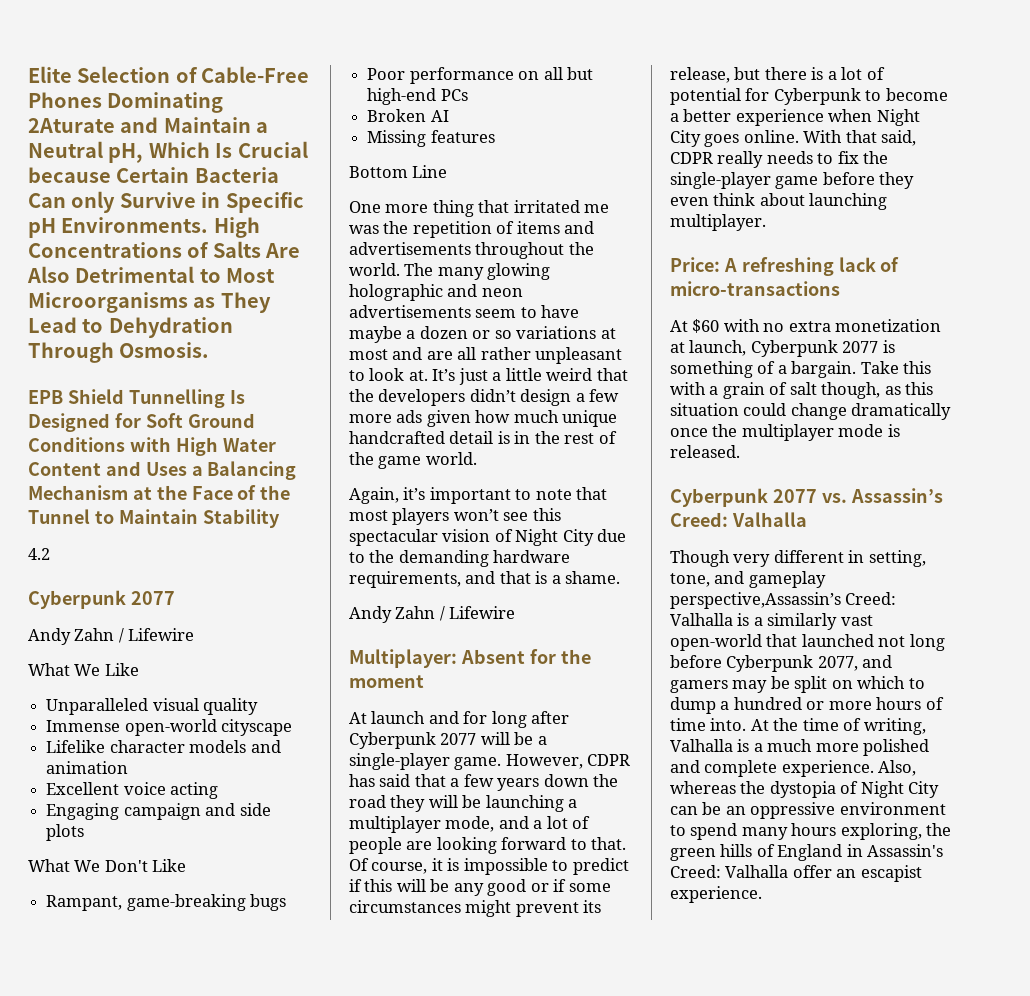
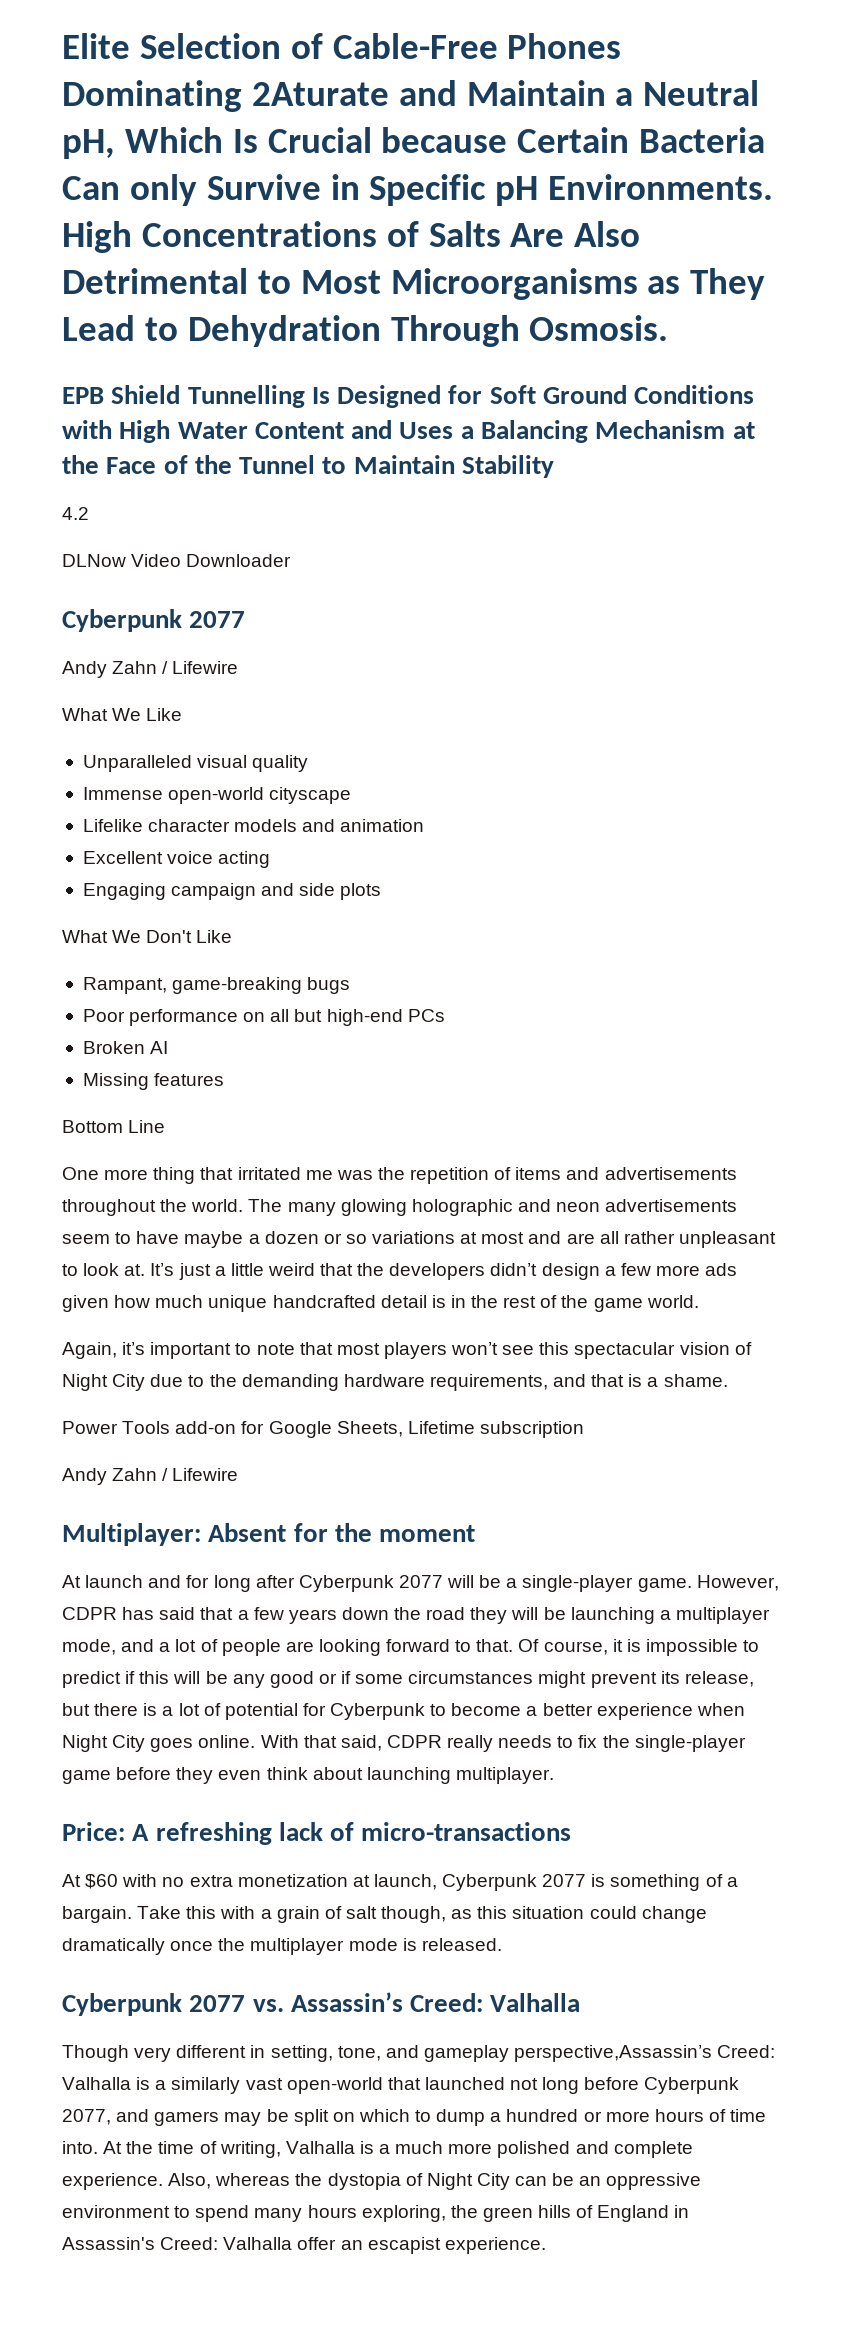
(50, 554) none -> [62,554,292,567] // DLNow Video Downloader
(621, 577) none -> [62,1421,584,1438] // Power Tools add-on for Google Sheets, Lifetime subscription

